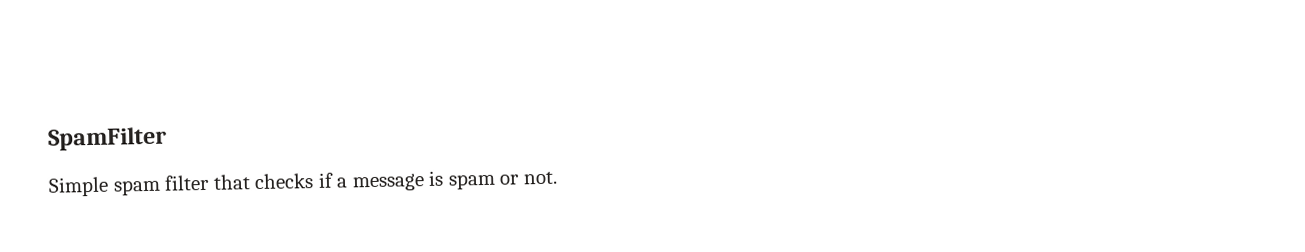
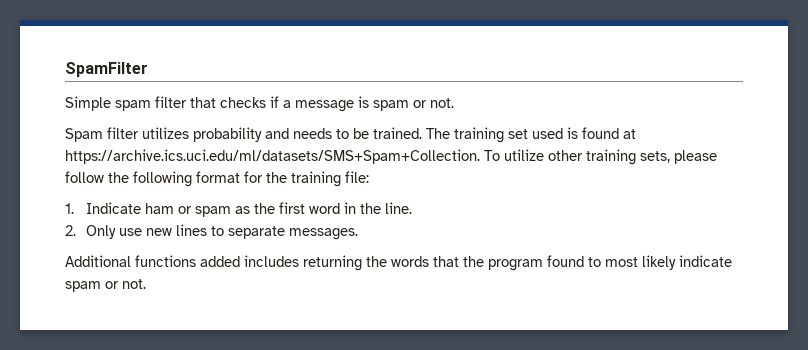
(558, 178) none -> [65,127,636,143] [65,149,717,165] [65,171,369,187] [65,202,413,217] [65,224,359,240] [65,255,732,271] [65,279,146,292] // Spam filter utilizes probability and needs to be trained. The training set used is found at https://archive.ics.uci.edu/ml/datasets/SMS+Spam+Collection. To utilize other training sets, please follow the following format for the training file: // 1. Indicate ham or spam as the first word in the line. // 2. Only use new lines to separate messages. // Additional functions added includes returning the words that the program found to most likely indicate spam or not.

